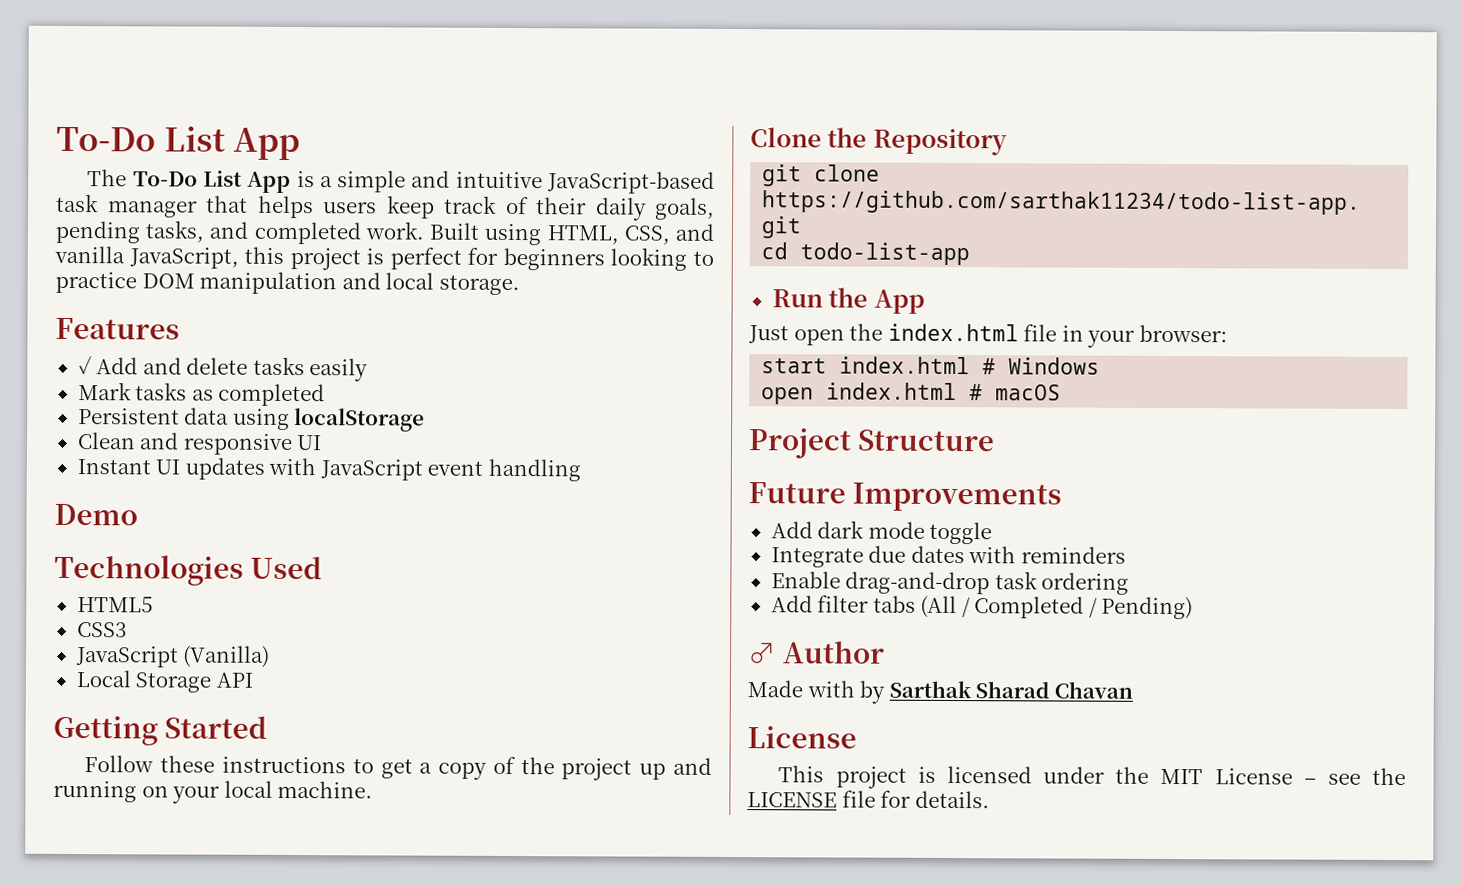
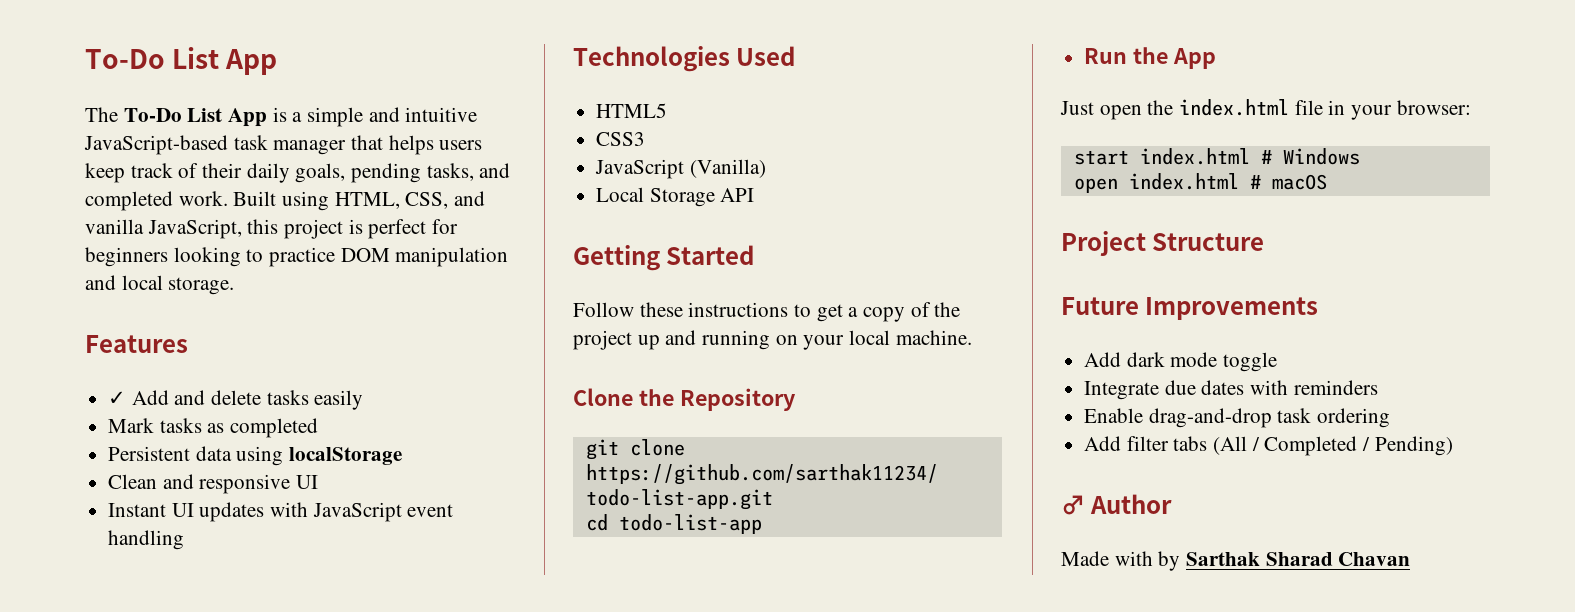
[54,503,138,526] // Demo -> (185, 540) none
[747,726,857,749] [778,765,1406,789] [747,790,990,809] // License // This project is licensed under the MIT License – see the LICENSE file for details. -> (1411, 559) none

